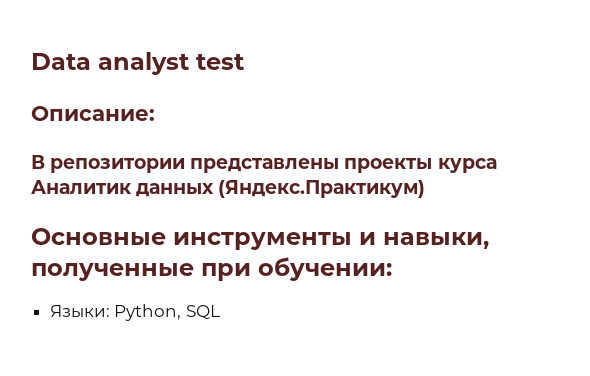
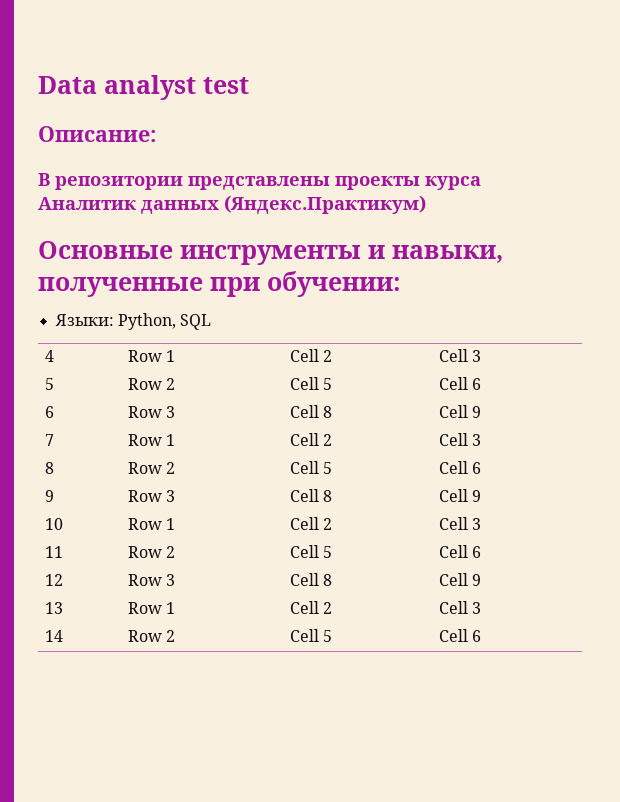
(220, 312) none -> [44,350,54,362] [127,350,176,362] [289,349,333,362] [438,349,482,362] [44,378,54,390] [127,378,176,390] [289,377,333,390] [438,377,482,390] [44,406,54,418] [127,406,176,418] [289,405,333,418] [438,405,482,418] [44,434,54,446] [127,434,176,446] [289,433,333,446] [438,433,482,446] [44,462,54,474] [127,462,176,474] [289,461,333,474] [438,461,482,474] [44,490,54,502] [127,490,176,502] [289,489,333,502] [438,489,482,502] [44,518,63,530] [127,518,176,530] [289,517,333,530] [438,517,482,530] [44,546,63,558] [127,546,176,558] [289,545,333,558] [438,545,482,558] [44,574,63,586] [127,574,176,586] [289,573,333,586] [438,573,482,586] [44,602,63,614] [127,602,176,614] [289,601,333,614] [438,601,482,614] [44,630,63,642] [127,630,176,642] [289,629,333,642] [438,629,482,642] // 4 | Row 1 | Cell 2 | Cell 3 // 5 | Row 2 | Cell 5 | Cell 6 // 6 | Row 3 | Cell 8 | Cell 9 // 7 | Row 1 | Cell 2 | Cell 3 // 8 | Row 2 | Cell 5 | Cell 6 // 9 | Row 3 | Cell 8 | Cell 9 // 10 | Row 1 | Cell 2 | Cell 3 // 11 | Row 2 | Cell 5 | Cell 6 // 12 | Row 3 | Cell 8 | Cell 9 // 13 | Row 1 | Cell 2 | Cell 3 // 14 | Row 2 | Cell 5 | Cell 6

